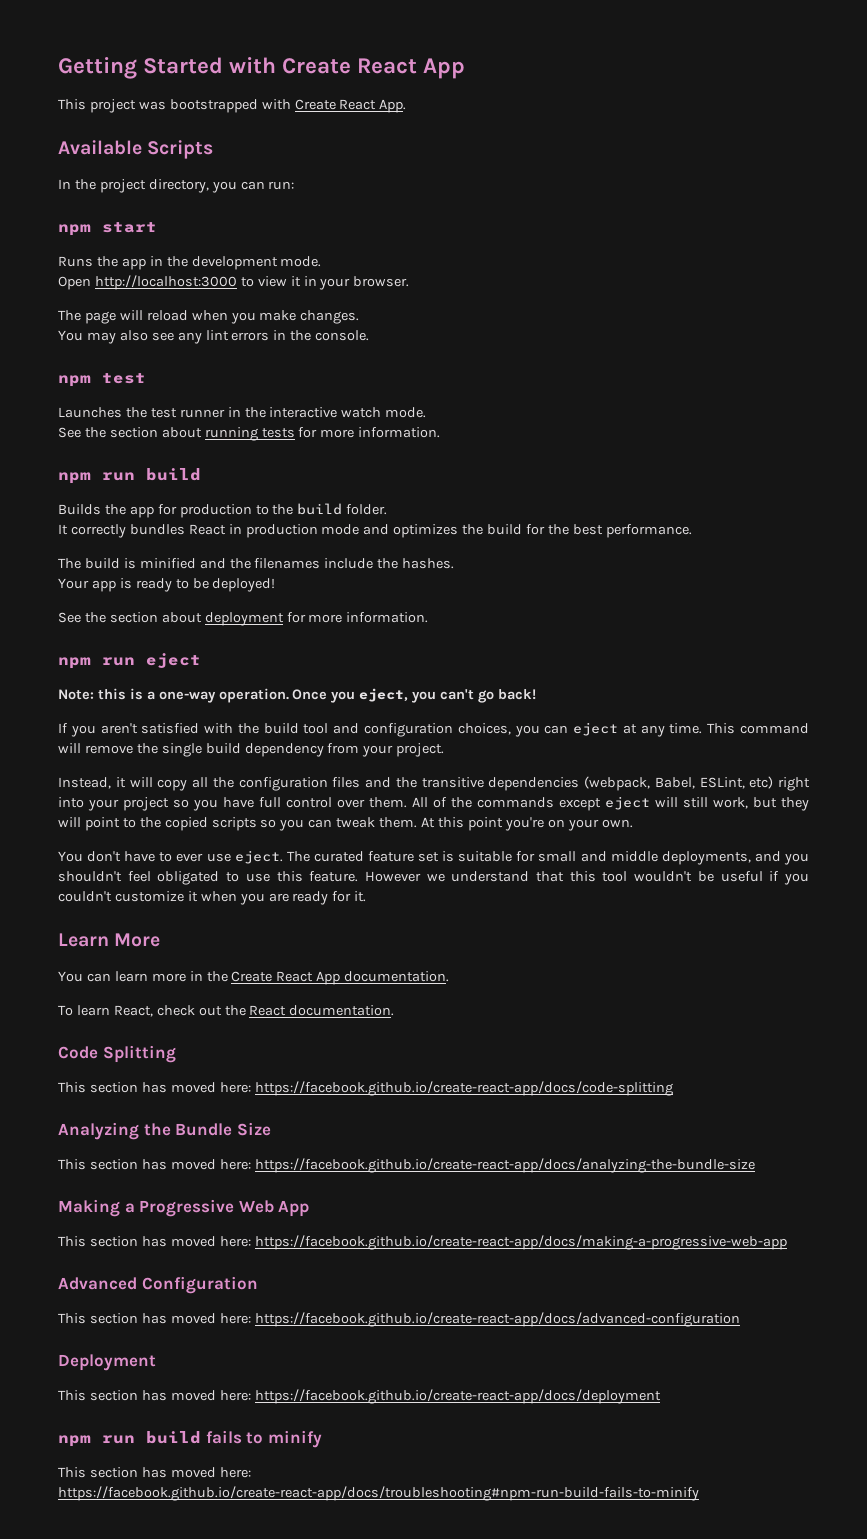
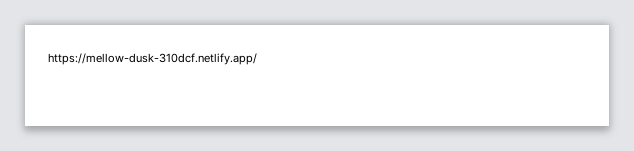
[58,57,466,79] [58,99,407,113] [58,140,214,159] [58,179,295,193] [58,222,157,236] [58,256,322,270] [58,275,410,290] [58,310,360,324] [58,330,370,344] [58,373,146,387] [58,407,427,418] [58,427,441,441] [58,468,201,484] [58,503,388,518] [58,524,692,538] [58,558,455,569] [58,578,276,592] [58,612,429,626] [58,653,201,669] [58,688,536,703] [58,722,810,737] [58,743,445,757] [58,776,810,791] [58,796,809,811] [58,817,633,831] [58,850,809,865] [58,871,810,885] [58,891,367,905] [58,933,161,947] [58,971,450,985] [58,1005,395,1017] [58,1045,176,1063] [58,1081,673,1096] [58,1122,271,1140] [58,1158,755,1173] [58,1199,310,1217] [58,1235,787,1250] [58,1276,258,1294] [58,1312,740,1327] [58,1354,156,1371] [58,1389,661,1404] [58,1430,322,1448] [58,1467,251,1478] [58,1486,699,1501] Getting Started with Create React App // This project was bootstrapped with Create React App. // Available Scripts // In the project directory, you can run: // npm start // Runs the app in the development mode. // Open http://localhost:3000 to view it in your browser. // The page will reload when you make changes. // You may also see any lint errors in the console. // npm test // Launches the test runner in the interactive watch mode. // See the section about running tests for more information. // npm run build // Builds the app for production to the build folder. // It correctly bundles React in production mode and optimizes the build for the best performance. // The build is minified and the filenames include the hashes. // Your app is ready to be deployed! // See the section about deployment for more information. // npm run eject // Note: this is a one-way operation. Once you eject, you can't go back! // If you aren't satisfied with the build tool and configuration choices, you can eject at any time. This command will remove the single build dependency from your project. // Instead, it will copy all the configuration files and the transitive dependencies (webpack, Babel, ESLint, etc) right into your project so you have full control over them. All of the commands except eject will still work, but they will point to the copied scripts so you can tweak them. At this point you're on your own. // You don't have to ever use eject. The curated feature set is suitable for small and middle deployments, and you shouldn't feel obligated to use this feature. However we understand that this tool wouldn't be useful if you couldn't customize it when you are ready for it. // Learn More // You can learn more in the Create React App documentation. // To learn React, check out the React documentation. // Code Splitting // This section has moved here: https://facebook.github.io/create-react-app/docs/code-splitting // Analyzing the Bundle Size // This section has moved here: https://facebook.github.io/create-react-app/docs/analyzing-the-bundle-size // Making a Progressive Web App // This section has moved here: https://facebook.github.io/create-react-app/docs/making-a-progressive-web-app // Advanced Configuration // This section has moved here: https://facebook.github.io/create-react-app/docs/advanced-configuration // Deployment // This section has moved here: https://facebook.github.io/create-react-app/docs/deployment // npm run build fails to minify // This section has moved here: https://facebook.github.io/create-react-app/docs/troubleshooting#npm-run-build-fails-to-minify -> [48,53,257,65] https://mellow-dusk-310dcf.netlify.app/

